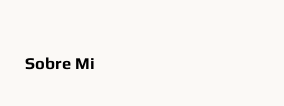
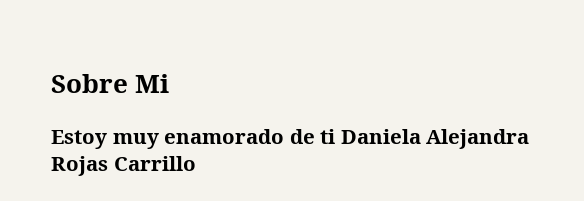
(96, 63) none -> [51,129,530,149] [51,156,196,176] // Estoy muy enamorado de ti Daniela Alejandra Rojas Carrillo

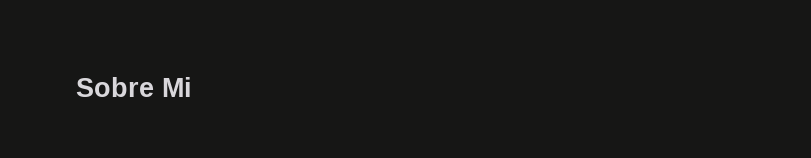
[51,129,530,149] [51,156,196,176] // Estoy muy enamorado de ti Daniela Alejandra Rojas Carrillo -> (192, 87) none

